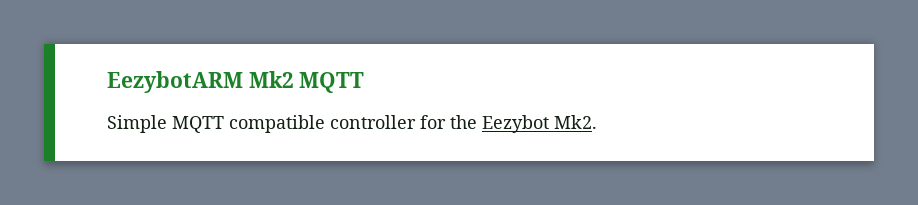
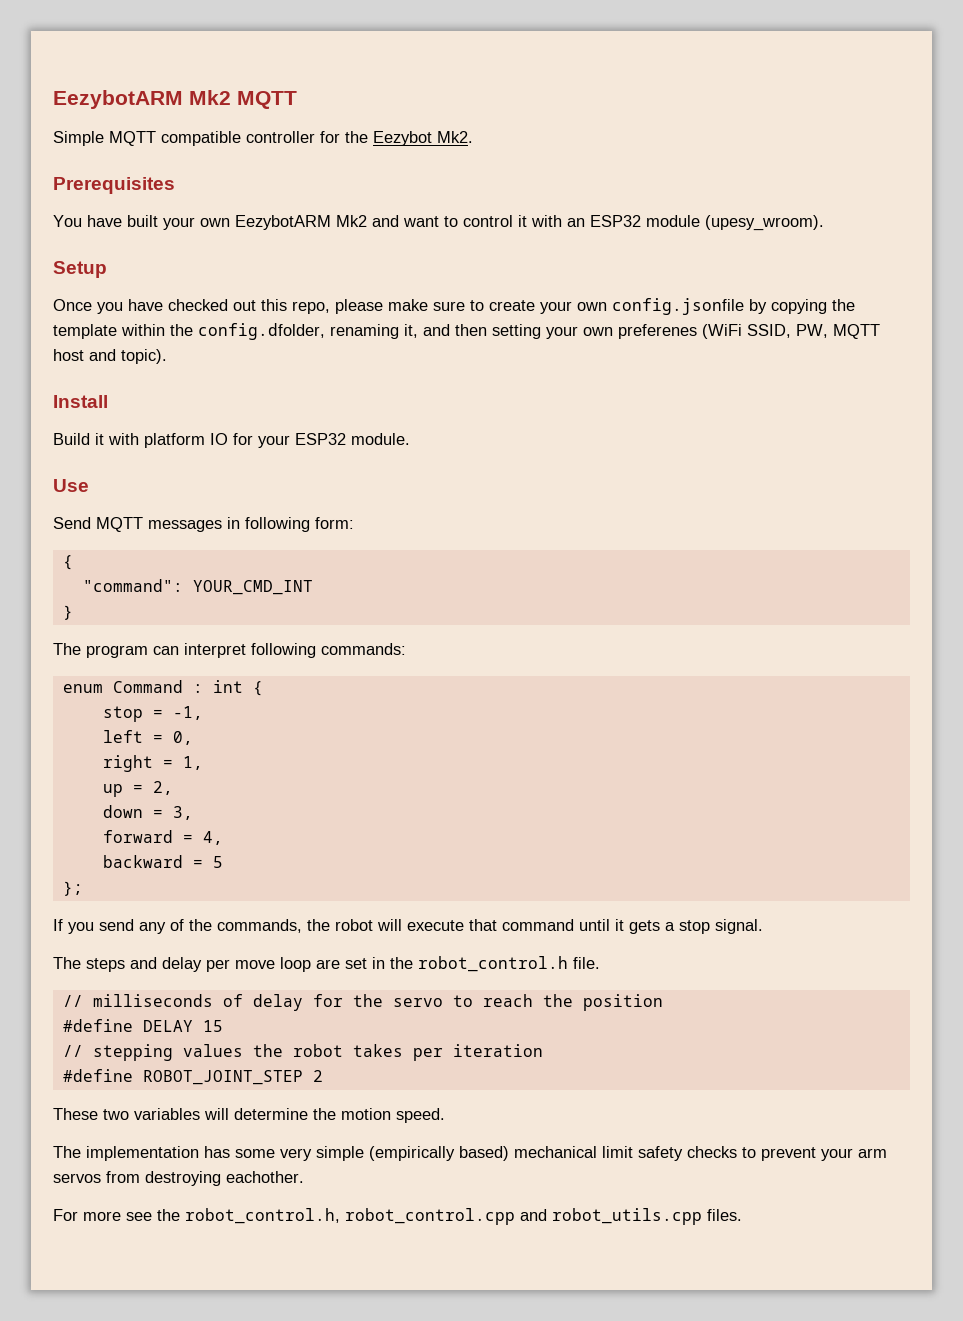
(597, 122) none -> [53,177,175,194] [53,215,824,231] [53,261,107,278] [53,298,855,315] [53,323,880,340] [53,349,167,364] [53,395,108,408] [53,433,410,448] [53,479,89,492] [53,517,354,532] [62,555,73,570] [82,579,313,595] [62,605,73,620] [53,643,406,658] [62,680,263,696] [102,706,203,722] [102,730,193,745] [102,755,203,772] [102,781,173,797] [102,805,193,820] [102,830,223,845] [102,855,223,868] [62,881,83,896] [53,919,763,934] [53,956,600,972] [62,994,663,1011] [62,1019,223,1032] [62,1044,543,1061] [62,1069,323,1085] [53,1108,445,1123] [53,1146,887,1161] [53,1171,304,1186] [53,1208,742,1225] // Prerequisites // You have built your own EezybotARM Mk2 and want to control it with an ESP32 module (upesy_wroom). // Setup // Once you have checked out this repo, please make sure to create your own config.jsonfile by copying the template within the config.dfolder, renaming it, and then setting your own preferenes (WiFi SSID, PW, MQTT host and topic). // Install // Build it with platform IO for your ESP32 module. // Use // Send MQTT messages in following form: // { // "command": YOUR_CMD_INT // } // The program can interpret following commands: // enum Command : int { // stop = -1, // left = 0, // right = 1, // up = 2, // down = 3, // forward = 4, // backward = 5 // }; // If you send any of the commands, the robot will execute that command until it gets a stop signal. // The steps and delay per move loop are set in the robot_control.h file. // // milliseconds of delay for the servo to reach the position // #define DELAY 15 // // stepping values the robot takes per iteration // #define ROBOT_JOINT_STEP 2 // These two variables will determine the motion speed. // The implementation has some very simple (empirically based) mechanical limit safety checks to prevent your arm servos from destroying eachother. // For more see the robot_control.h, robot_control.cpp and robot_utils.cpp files.

